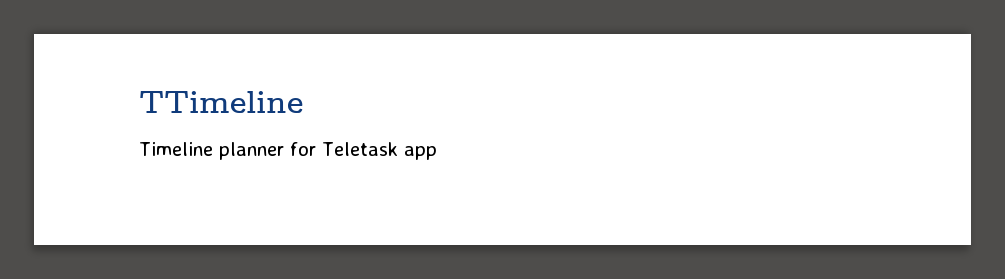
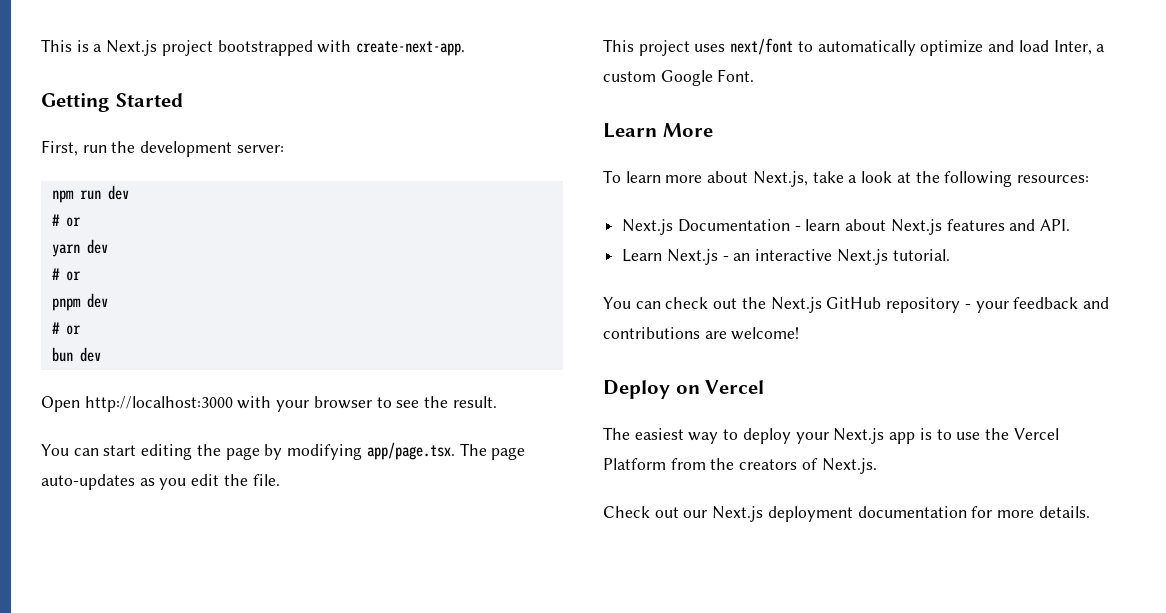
[139,91,303,113] [139,142,437,160] TTimeline // Timeline planner for Teletask app -> [41,39,466,56] [41,93,183,112] [41,140,284,157] [51,185,129,203] [51,214,81,227] [51,239,108,257] [51,268,81,281] [51,293,108,311] [51,322,81,335] [51,347,101,362] [41,396,497,412] [41,442,526,460] [41,474,280,490] [603,38,1106,56] [603,69,755,86] [603,123,713,138] [603,170,1089,187] [622,219,1071,235] [622,249,950,265] [603,297,1109,313] [603,327,800,340] [603,380,765,399] [603,427,1059,444] [603,458,877,474] [603,506,1090,522] This is a Next.js project bootstrapped with create-next-app. // Getting Started // First, run the development server: // npm run dev // # or // yarn dev // # or // pnpm dev // # or // bun dev // Open http://localhost:3000 with your browser to see the result. // You can start editing the page by modifying app/page.tsx. The page auto-updates as you edit the file. // This project uses next/font to automatically optimize and load Inter, a custom Google Font. // Learn More // To learn more about Next.js, take a look at the following resources: // Next.js Documentation - learn about Next.js features and API. // Learn Next.js - an interactive Next.js tutorial. // You can check out the Next.js GitHub repository - your feedback and contributions are welcome! // Deploy on Vercel // The easiest way to deploy your Next.js app is to use the Vercel Platform from the creators of Next.js. // Check out our Next.js deployment documentation for more details.

